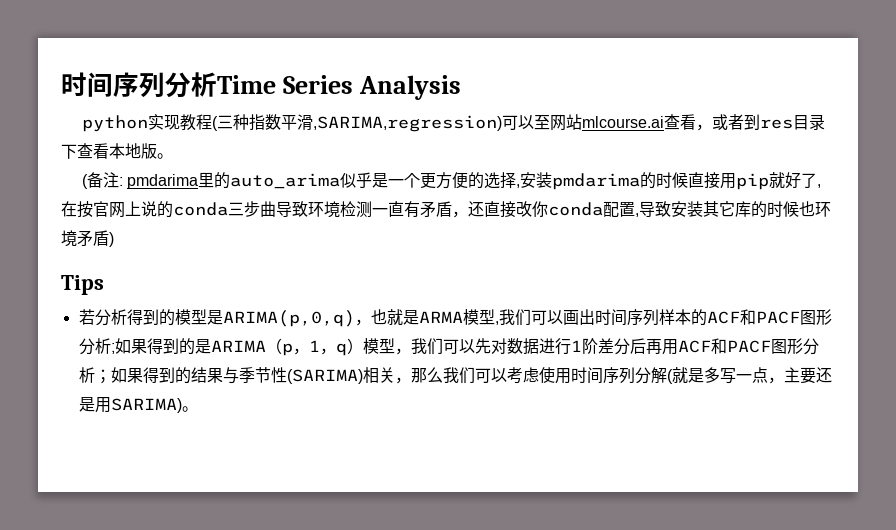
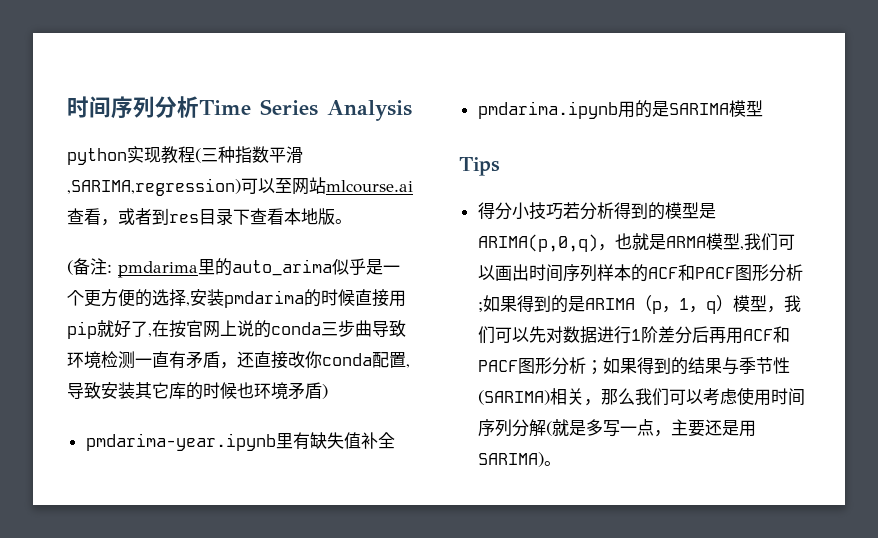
(114, 239) none -> [85,432,395,451] [477,100,763,119] // pmdarima-year.ipynb里有缺失值补全 // pmdarima.ipynb用的是SARIMA模型
(104, 285) none -> [477,202,563,220] 得分小技巧

